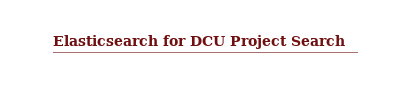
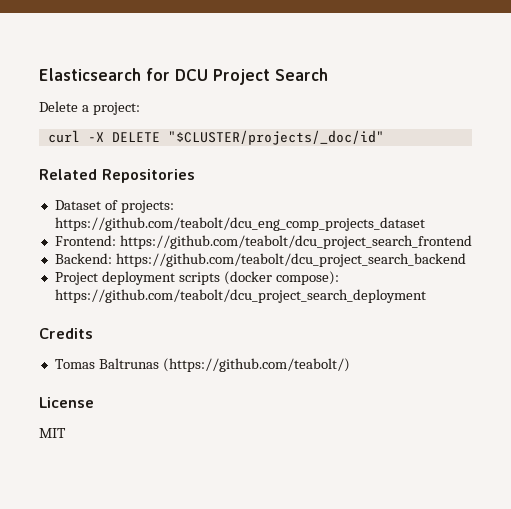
(345, 40) none -> [39,101,140,115] [47,130,384,145] [39,169,195,183] [54,200,174,213] [54,217,425,231] [54,235,472,249] [54,253,466,267] [54,271,339,285] [54,289,426,303] [39,328,93,339] [54,358,350,372] [39,397,94,408] [39,428,66,438] // Delete a project: // curl -X DELETE "$CLUSTER/projects/_doc/id" // Related Repositories // Dataset of projects: https://github.com/teabolt/dcu_eng_comp_projects_dataset // Frontend: https://github.com/teabolt/dcu_project_search_frontend // Backend: https://github.com/teabolt/dcu_project_search_backend // Project deployment scripts (docker compose): https://github.com/teabolt/dcu_project_search_deployment // Credits // Tomas Baltrunas (https://github.com/teabolt/) // License // MIT

